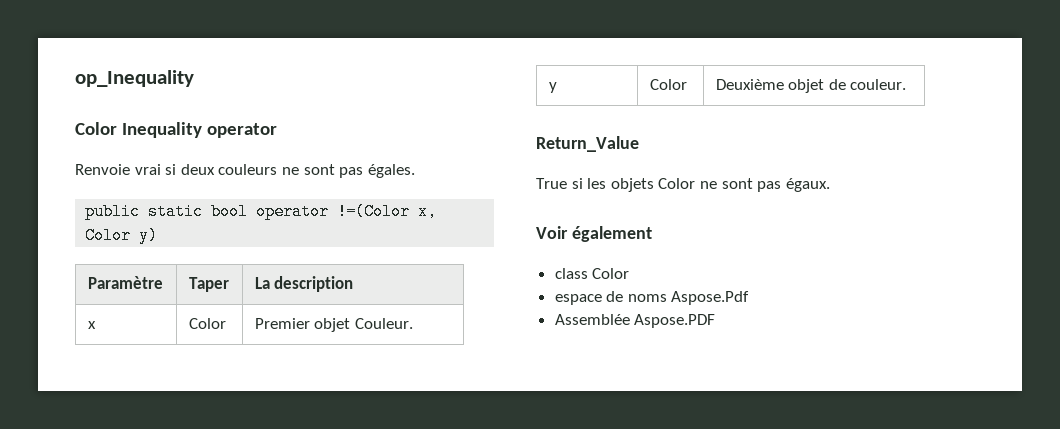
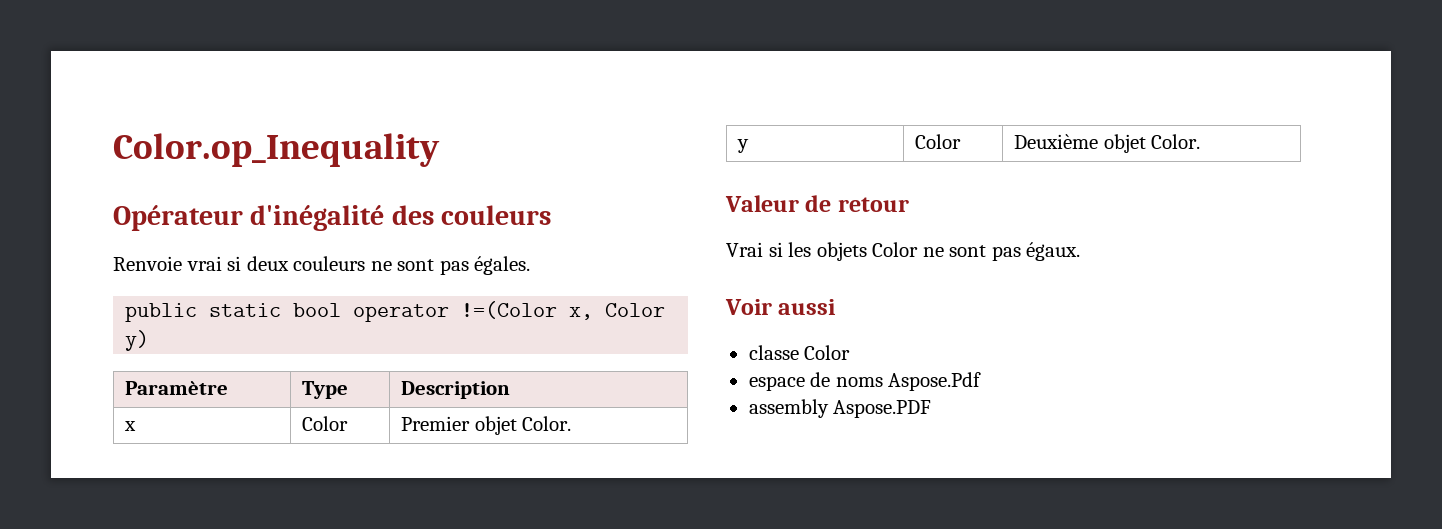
[75,70,194,87] [75,122,277,138] op_Inequality // Color Inequality operator -> [113,133,440,167] [113,205,552,231] Color.op_Inequality // Opérateur d'inégalité des couleurs
[188,277,229,292] [254,276,354,292] Taper | La description -> [302,381,349,399] [401,381,511,399] Type | Description
[354,318,413,329] Couleur. -> [522,416,572,431] Color.
[828,79,907,90] [536,136,639,152] [536,178,567,189] de couleur. // Return_Value // True -> [1151,134,1201,149] [725,195,909,212] [726,242,763,257] Color. // Valeur de retour // Vrai
[571,226,652,242] [554,268,588,279] également // class -> [778,299,837,315] [748,345,799,360] aussi // classe
[554,314,630,325] Assemblée -> [748,399,829,418] assembly

